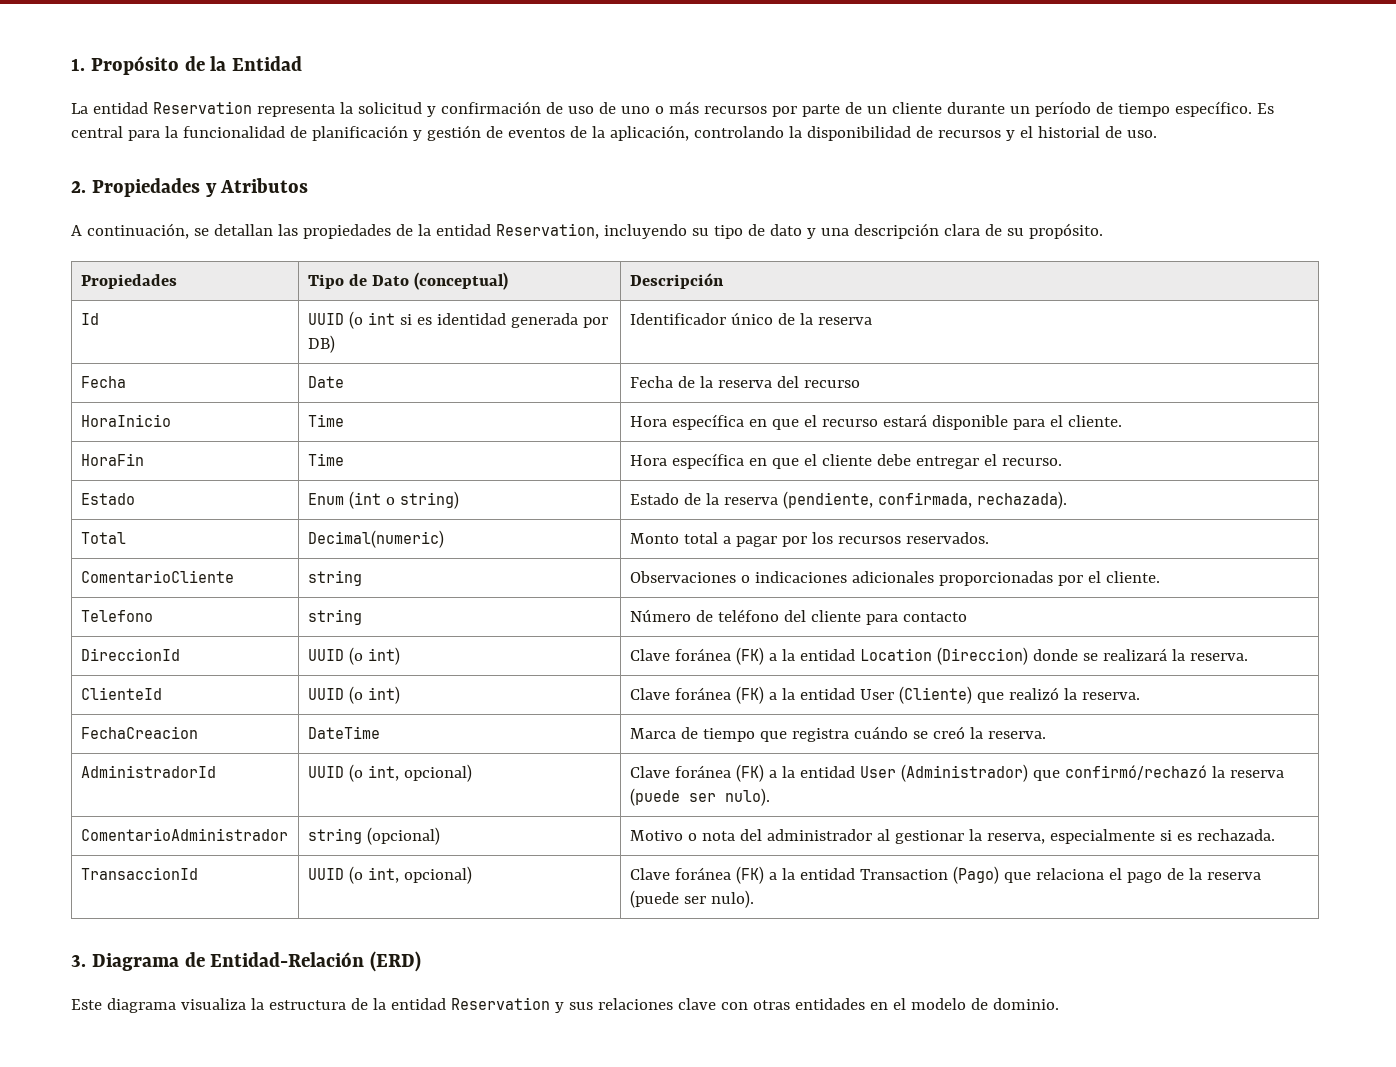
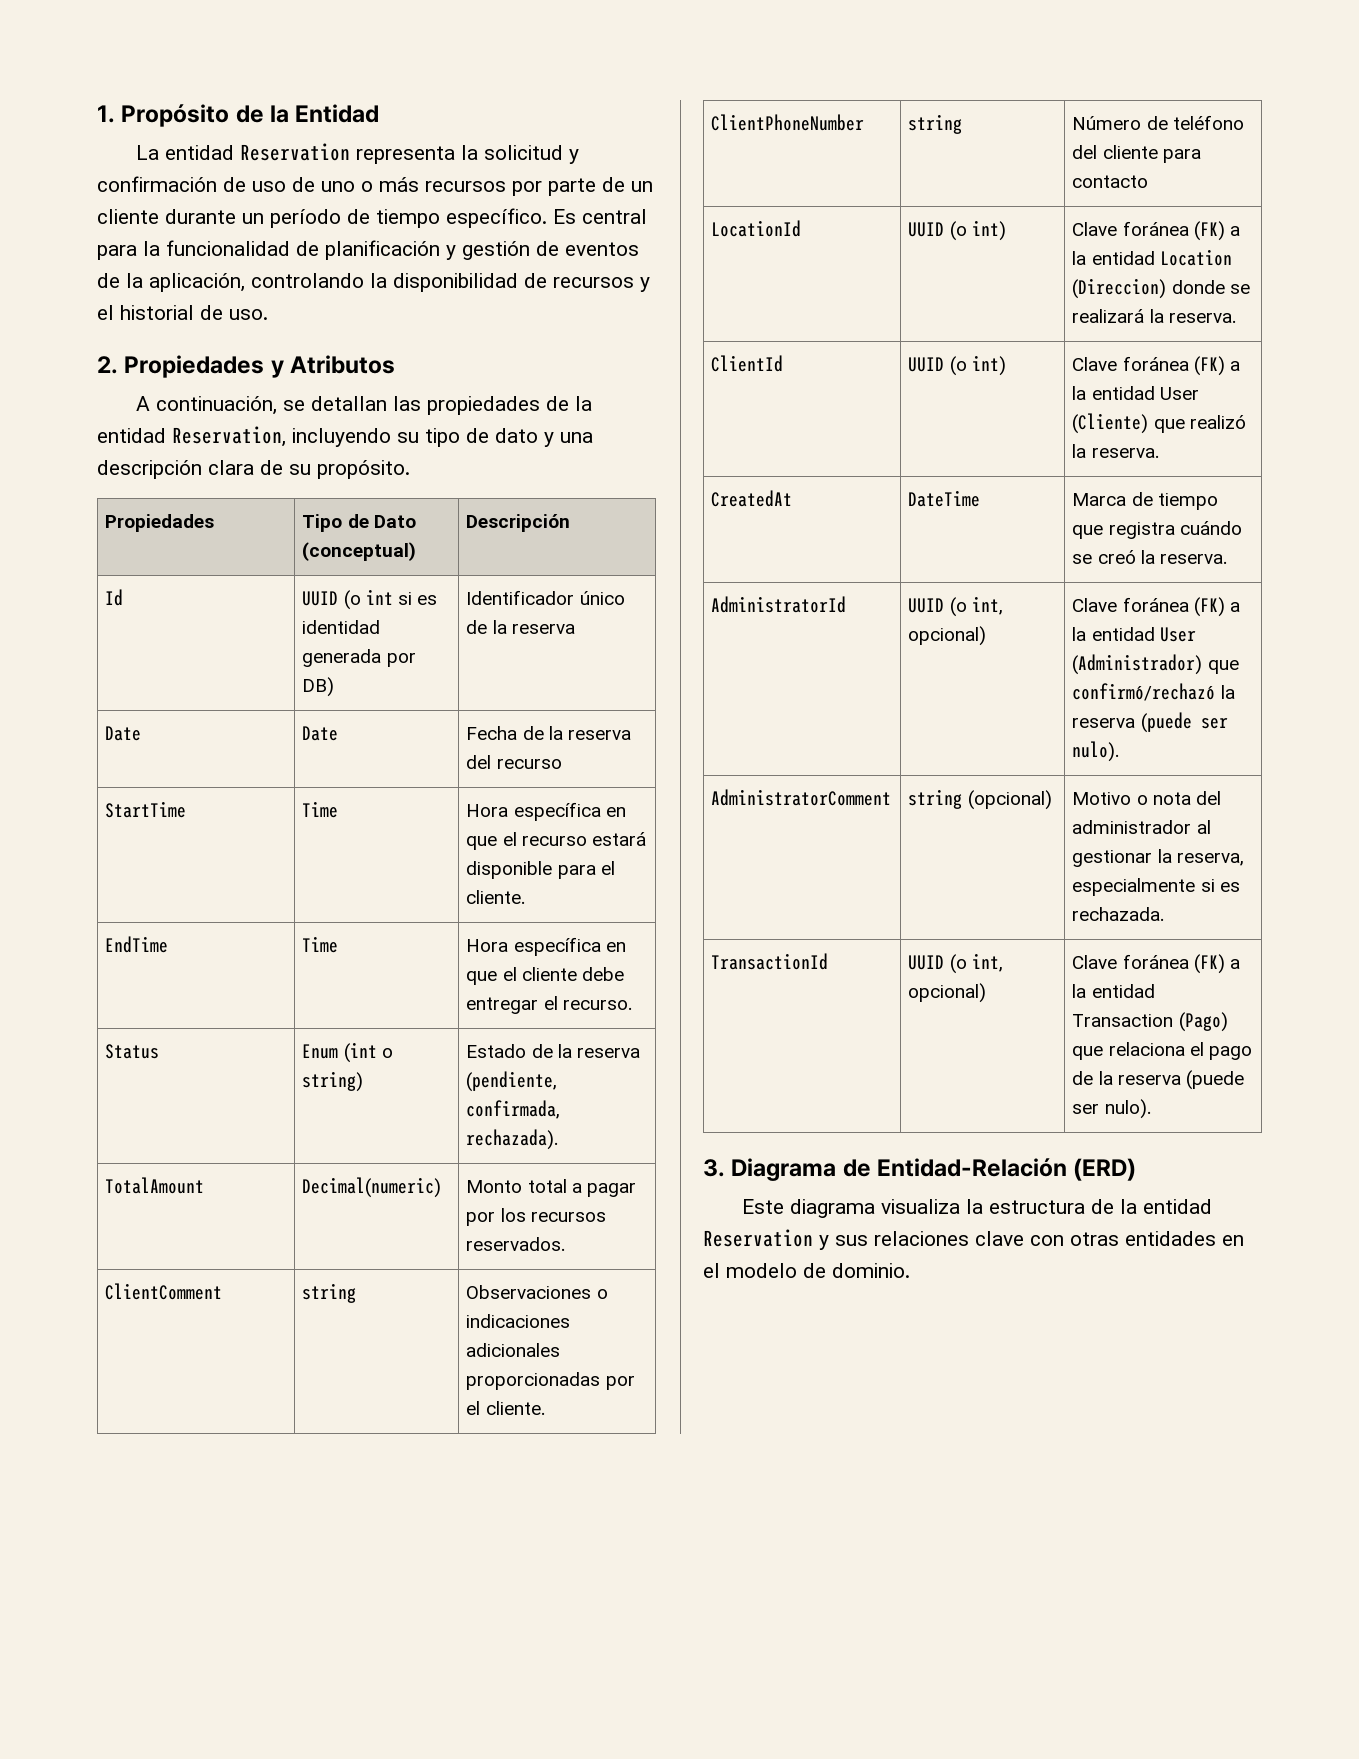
[80,376,126,388] Fecha -> [105,726,142,741] Date
[80,414,171,427] HoraInicio -> [105,801,187,818] StartTime
[80,453,144,466] HoraFin -> [105,936,169,953] EndTime
[80,493,135,505] Estado -> [105,1044,160,1059] Status
[80,532,126,544] Total -> [105,1177,205,1194] TotalAmount
[80,570,234,583] ComentarioCliente -> [105,1283,223,1300] ClientComment
[80,610,153,622] Telefono -> [711,114,865,131] ClientPhoneNumber
[80,648,180,661] DireccionId -> [711,220,802,237] LocationId
[80,687,162,700] ClienteId -> [711,355,784,372] ClientId
[80,726,198,739] FechaCreacion -> [711,490,793,507] CreatedAt
[80,765,216,778] AdministradorId -> [711,596,847,613] AdministratorId
[80,828,288,841] ComentarioAdministrador -> [711,789,892,806] AdministratorComment
[80,867,198,880] TransaccionId -> [711,953,829,970] TransactionId

